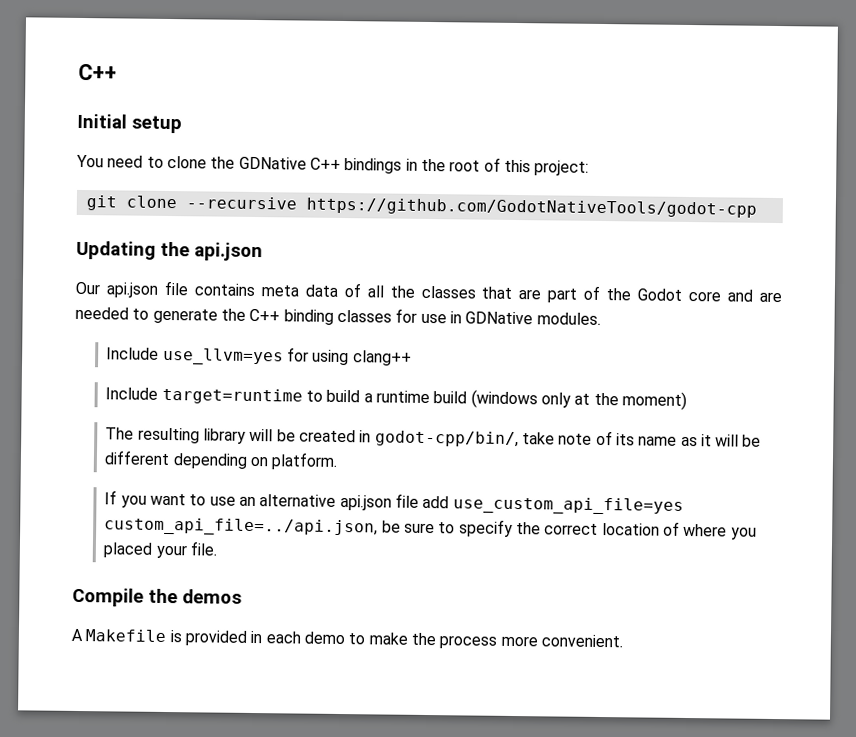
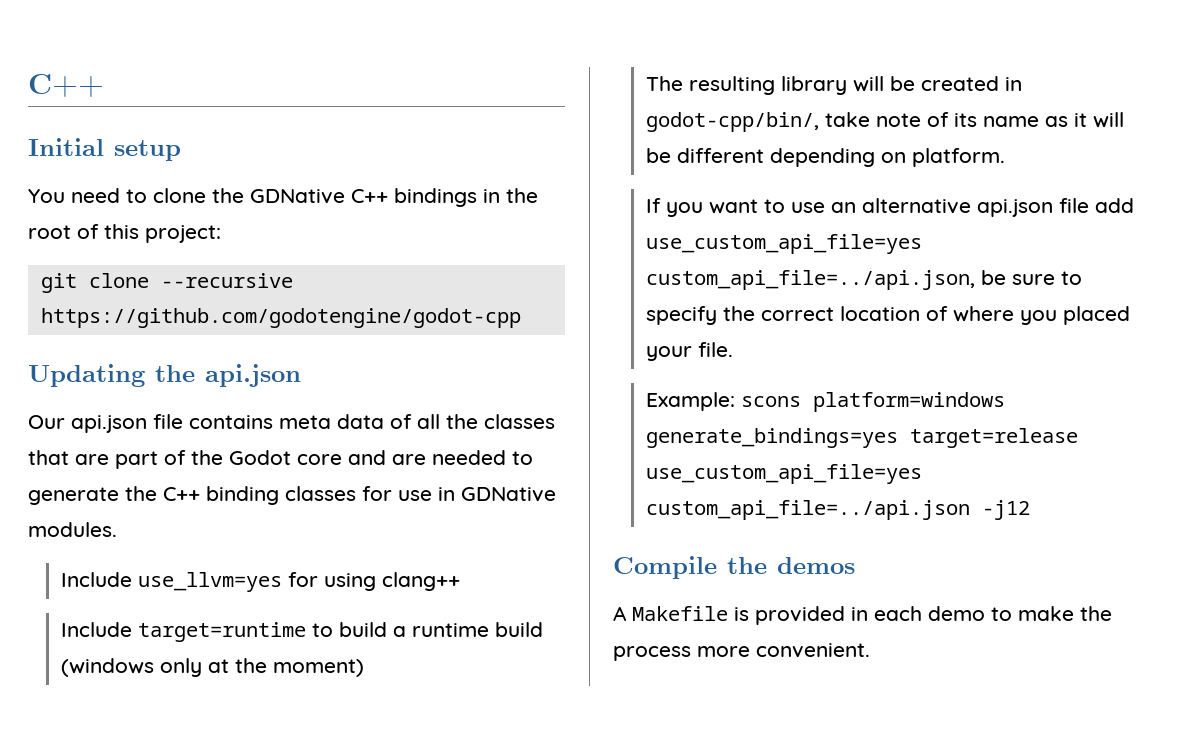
[305,197,757,218] https://github.com/GodotNativeTools/godot-cpp -> [40,308,521,328] https://github.com/godotengine/godot-cpp
(218, 548) none -> [645,392,1005,412] [645,428,1078,448] [645,464,922,484] [645,500,1030,520] // Example: scons platform=windows generate_bindings=yes target=release use_custom_api_file=yes custom_api_file=../api.json -j12

